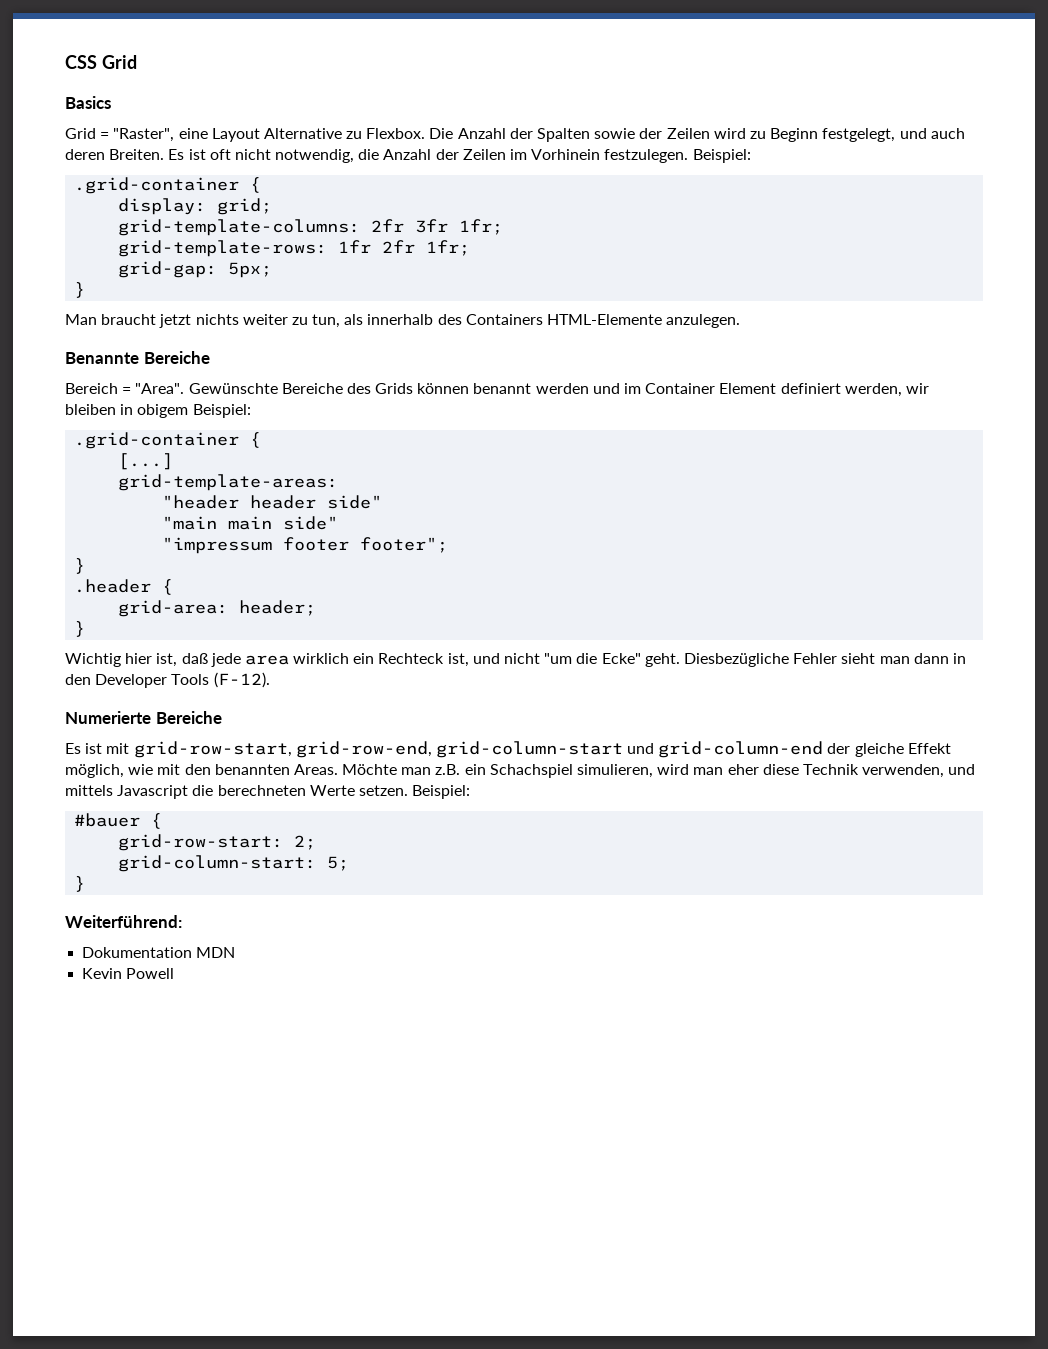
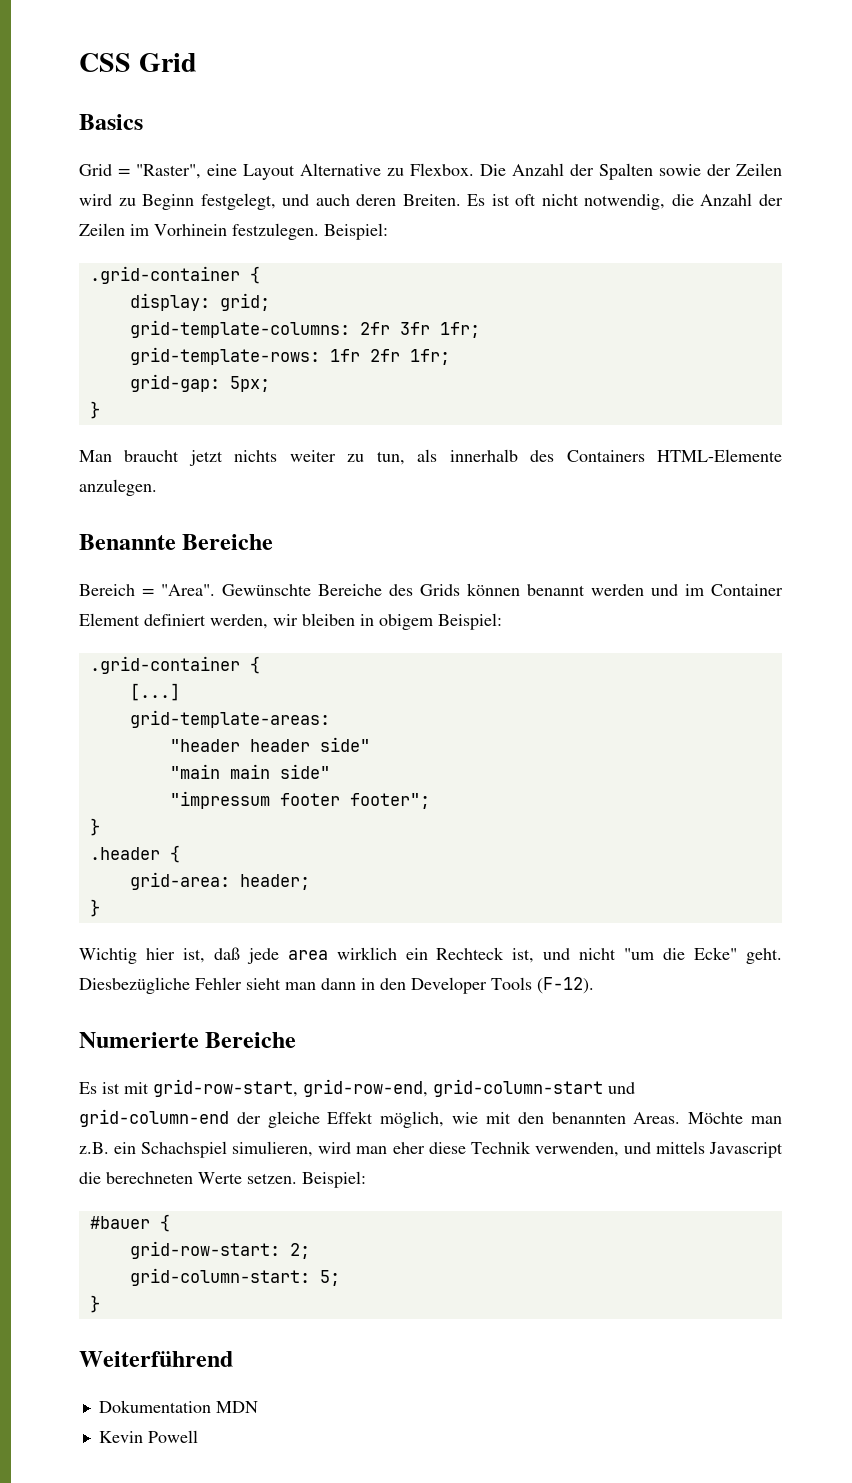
[65,915,182,928] Weiterführend: -> [79,1351,233,1367] Weiterführend

